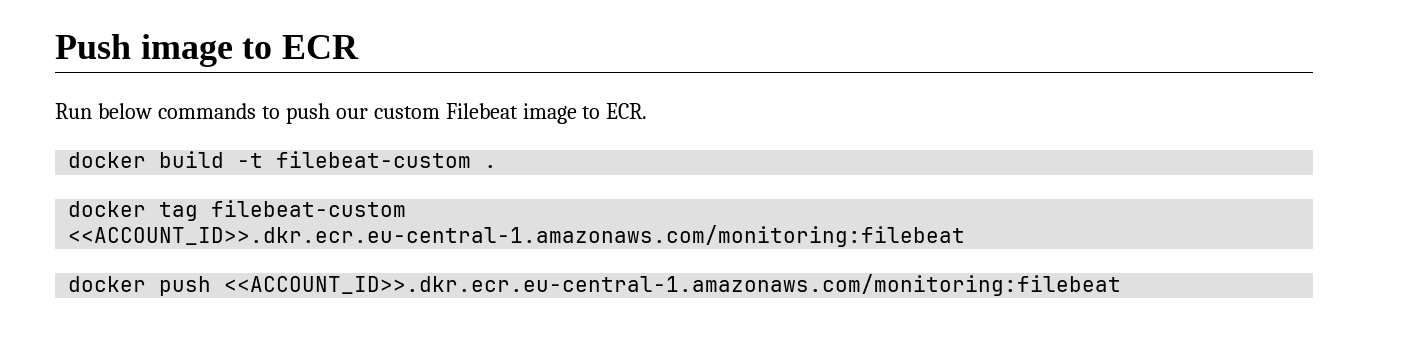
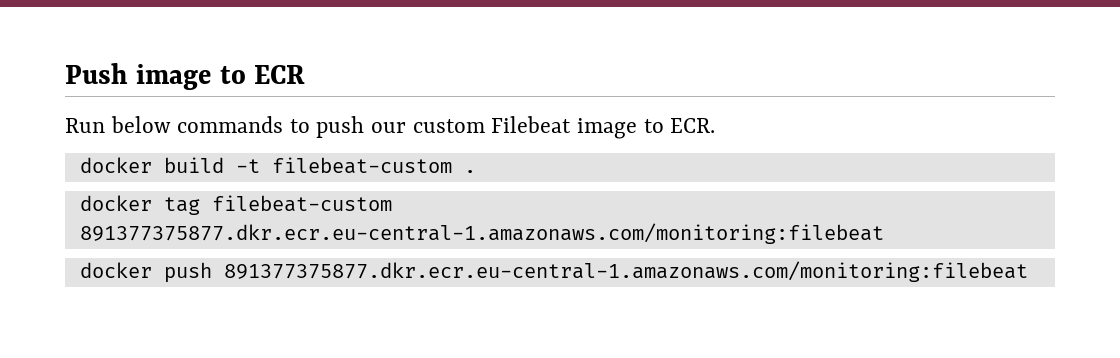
[68,225,966,247] <<ACCOUNT_ID>>.dkr.ecr.eu-central-1.amazonaws.com/monitoring:filebeat -> [79,223,884,244] 891377375877.dkr.ecr.eu-central-1.amazonaws.com/monitoring:filebeat
[224,274,1122,296] <<ACCOUNT_ID>>.dkr.ecr.eu-central-1.amazonaws.com/monitoring:filebeat -> [223,261,1028,282] 891377375877.dkr.ecr.eu-central-1.amazonaws.com/monitoring:filebeat

